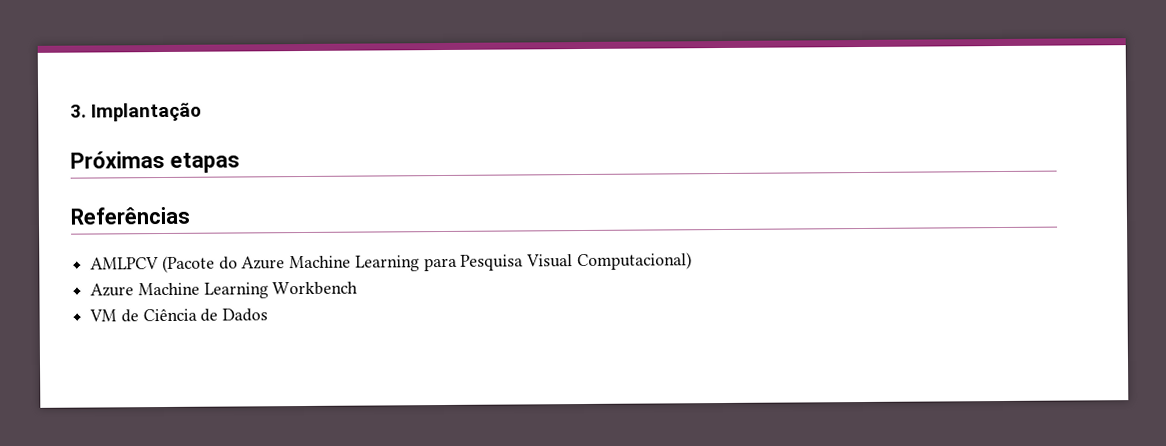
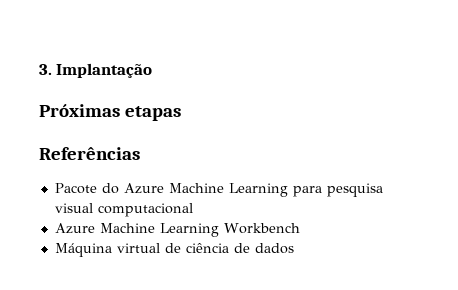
[90,255,215,274] AMLPCV (Pacote -> [54,183,97,194] Pacote
[460,252,692,271] Pesquisa Visual Computacional) -> [326,183,383,197] [54,203,193,217] pesquisa visual computacional
[89,308,269,323] VM de Ciência de Dados -> [54,243,294,257] Máquina virtual de ciência de dados

